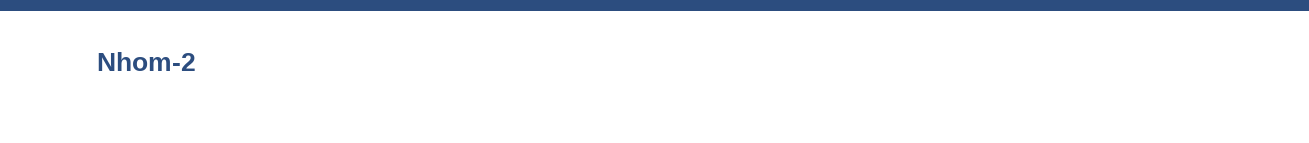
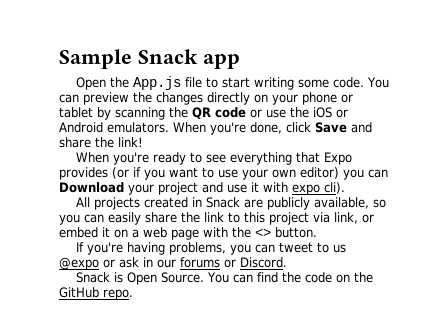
[97,52,196,71] Nhom-2 -> [59,49,240,69] [76,76,390,90] [59,92,353,105] [59,107,348,120] [59,122,372,135] [59,137,143,148] [76,152,353,165] [59,167,388,180] [59,182,345,195] [76,197,387,210] [59,212,374,225] [59,227,317,240] [76,242,347,255] [59,257,287,270] [76,272,374,285] [59,287,133,300] Sample Snack app // Open the App.js file to start writing some code. You can preview the changes directly on your phone or tablet by scanning the QR code or use the iOS or Android emulators. When you're done, click Save and share the link! // When you're ready to see everything that Expo provides (or if you want to use your own editor) you can Download your project and use it with expo cli). // All projects created in Snack are publicly available, so you can easily share the link to this project via link, or embed it on a web page with the <> button. // If you're having problems, you can tweet to us @expo or ask in our forums or Discord. // Snack is Open Source. You can find the code on the GitHub repo.

